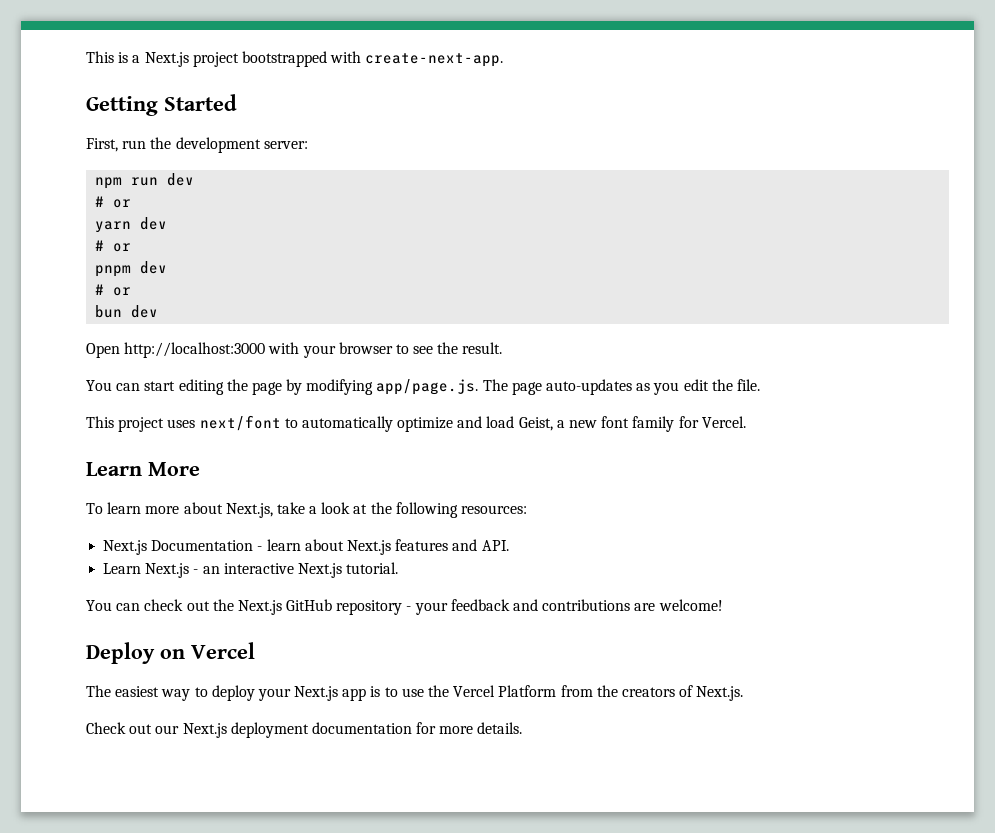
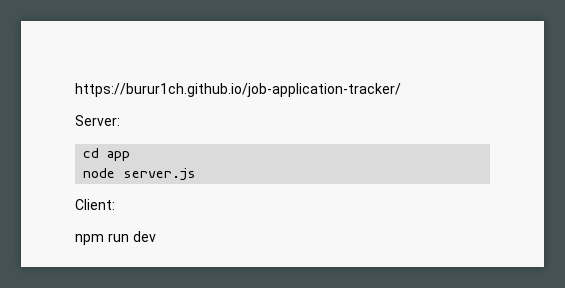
[86,51,504,67] [86,94,237,116] [86,137,308,153] [95,173,195,189] [95,196,132,208] [95,217,168,233] [95,240,132,252] [95,261,168,277] [95,284,132,296] [95,305,159,318] [86,342,503,358] [86,379,760,395] [86,415,746,432] [86,462,200,476] [86,502,528,518] [103,539,509,555] [103,562,399,578] [86,599,723,615] [86,642,255,664] [86,685,744,701] [86,722,523,738] This is a Next.js project bootstrapped with create-next-app. // Getting Started // First, run the development server: // npm run dev // # or // yarn dev // # or // pnpm dev // # or // bun dev // Open http://localhost:3000 with your browser to see the result. // You can start editing the page by modifying app/page.js. The page auto-updates as you edit the file. // This project uses next/font to automatically optimize and load Geist, a new font family for Vercel. // Learn More // To learn more about Next.js, take a look at the following resources: // Next.js Documentation - learn about Next.js features and API. // Learn Next.js - an interactive Next.js tutorial. // You can check out the Next.js GitHub repository - your feedback and contributions are welcome! // Deploy on Vercel // The easiest way to deploy your Next.js app is to use the Vercel Platform from the creators of Next.js. // Check out our Next.js deployment documentation for more details. -> [75,83,401,97] [75,115,120,126] [83,148,131,161] [83,168,197,181] [75,199,115,210] [75,231,156,245] https://burur1ch.github.io/job-application-tracker/ // Server: // cd app // node server.js // Client: // npm run dev

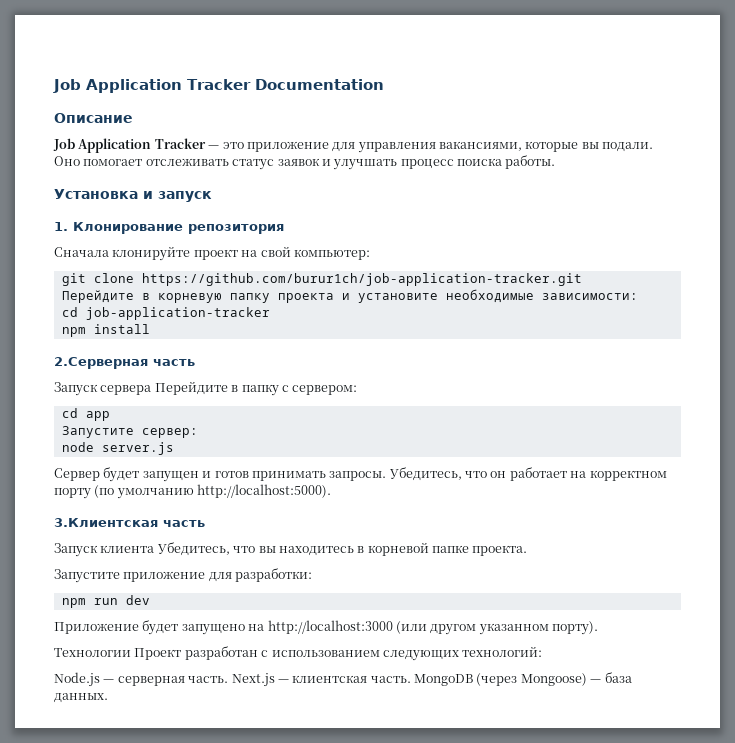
[75,83,401,97] [75,115,120,126] https://burur1ch.github.io/job-application-tracker/ // Server: -> [53,79,384,93] [54,113,133,123] [53,138,654,153] [54,155,556,170] [54,189,212,202] [54,222,284,234] [54,246,370,261] [61,273,582,286] [61,289,638,303] [61,307,270,320] [61,324,150,337] [54,357,195,369] [54,381,358,396] Job Application Tracker Documentation // Описание // Job Application Tracker — это приложение для управления вакансиями, которые вы подали. Оно помогает отслеживать статус заявок и улучшать процесс поиска работы. // Установка и запуск // 1. Клонирование репозитория // Сначала клонируйте проект на свой компьютер: // git clone https://github.com/burur1ch/job-application-tracker.git // Перейдите в корневую папку проекта и установите необходимые зависимости: // cd job-application-tracker // npm install // 2.Серверная часть // Запуск сервера Перейдите в папку с сервером:
(131, 156) none -> [61,426,198,438] // Запустите сервер:
[75,199,115,210] [75,231,156,245] Client: // npm run dev -> [54,467,667,482] [54,484,332,499] [54,518,205,527] [54,542,528,557] [54,568,313,583] [61,595,150,608] [54,620,598,635] [54,646,543,661] [54,672,632,687] [54,693,108,703] Сервер будет запущен и готов принимать запросы. Убедитесь, что он работает на корректном порту (по умолчанию http://localhost:5000). // 3.Клиентская часть // Запуск клиента Убедитесь, что вы находитесь в корневой папке проекта. // Запустите приложение для разработки: // npm run dev // Приложение будет запущено на http://localhost:3000 (или другом указанном порту). // Технологии Проект разработан с использованием следующих технологий: // Node.js — серверная часть. Next.js — клиентская часть. MongoDB (через Mongoose) — база данных.

